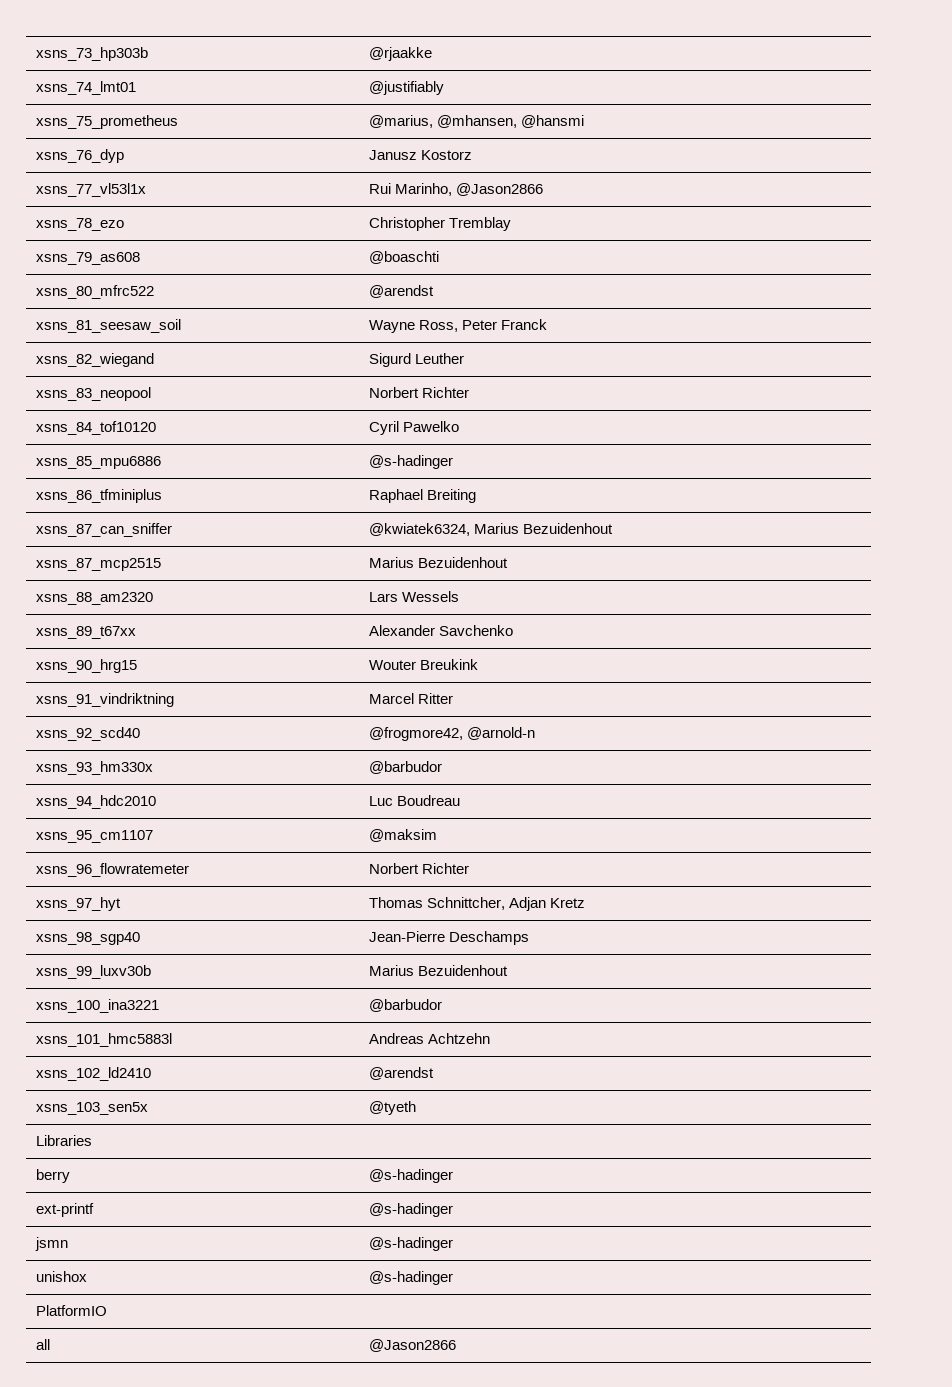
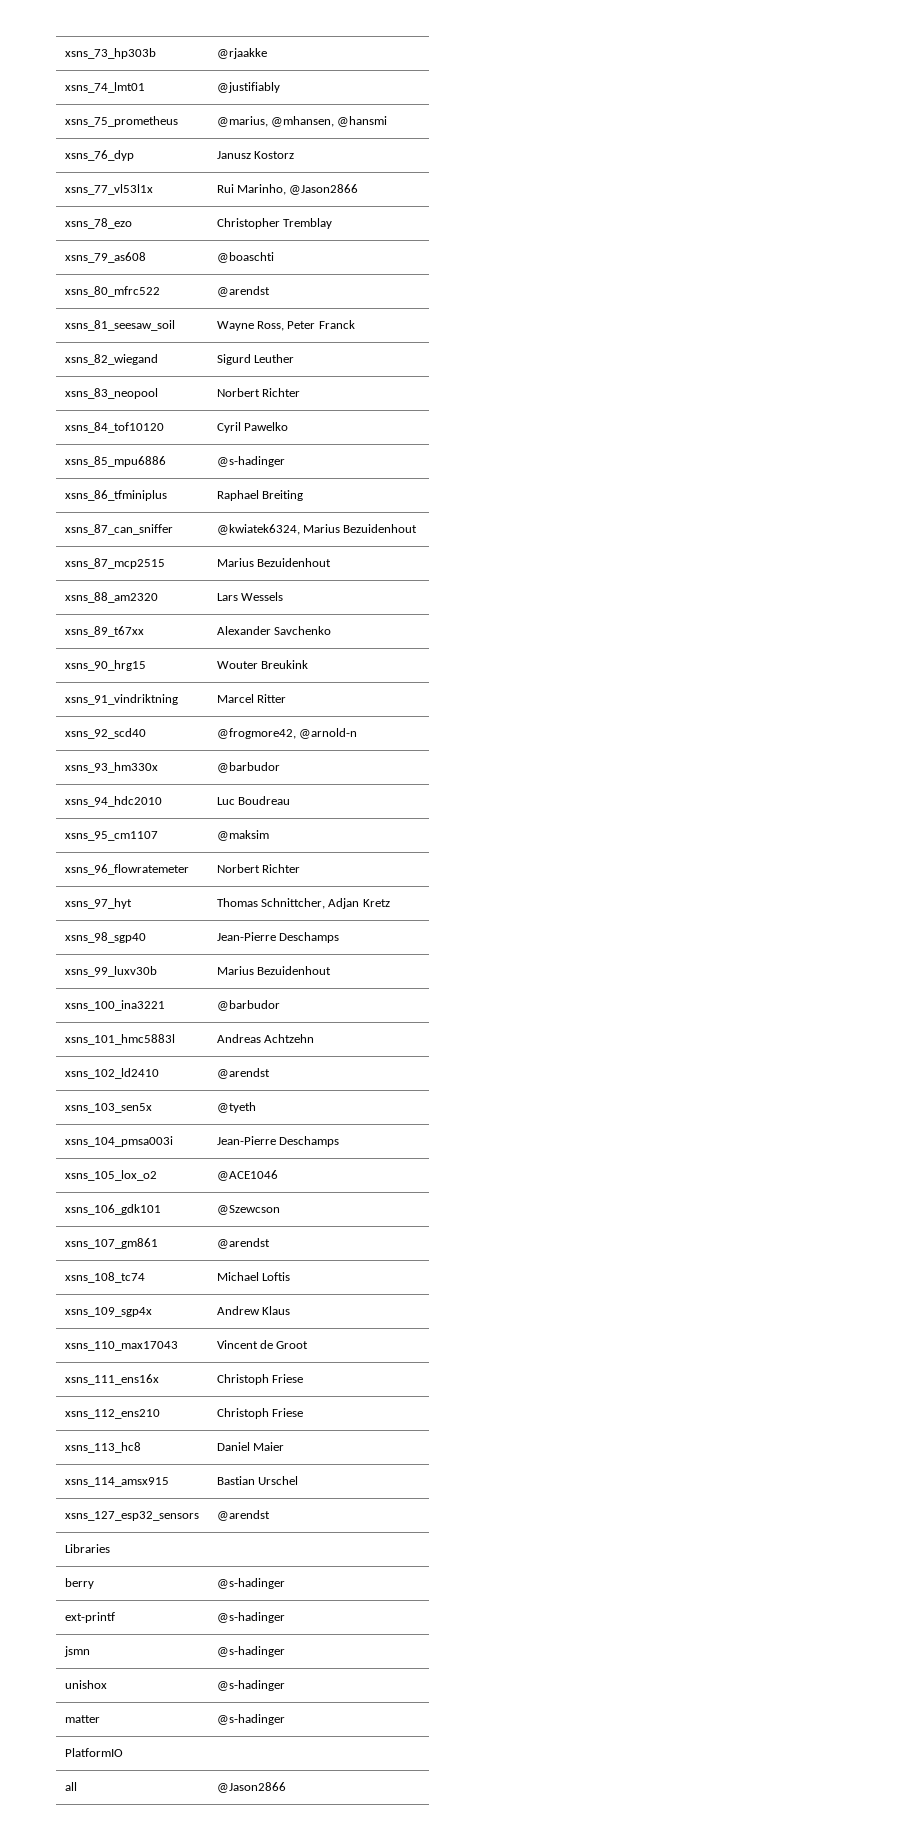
(416, 1108) none -> [64,1136,173,1147] [216,1136,340,1147] [64,1170,157,1181] [216,1170,278,1181] [64,1204,161,1215] [216,1205,280,1215] [64,1238,158,1249] [216,1238,270,1249] [64,1272,145,1283] [216,1272,291,1281] [64,1307,152,1317] [216,1306,291,1315] [64,1341,178,1351] [216,1340,309,1349] [64,1374,159,1385] [216,1374,304,1385] [64,1409,160,1419] [216,1408,304,1419] [64,1442,141,1453] [216,1442,285,1451] [64,1477,169,1487] [216,1476,299,1485] [64,1511,199,1521] [216,1510,270,1521] // xsns_104_pmsa003i | Jean-Pierre Deschamps // xsns_105_lox_o2 | @ACE1046 // xsns_106_gdk101 | @Szewcson // xsns_107_gm861 | @arendst // xsns_108_tc74 | Michael Loftis // xsns_109_sgp4x | Andrew Klaus // xsns_110_max17043 | Vincent de Groot // xsns_111_ens16x | Christoph Friese // xsns_112_ens210 | Christoph Friese // xsns_113_hc8 | Daniel Maier // xsns_114_amsx915 | Bastian Urschel // xsns_127_esp32_sensors | @arendst
(453, 1278) none -> [64,1715,100,1723] [216,1714,285,1725] // matter | @s-hadinger

